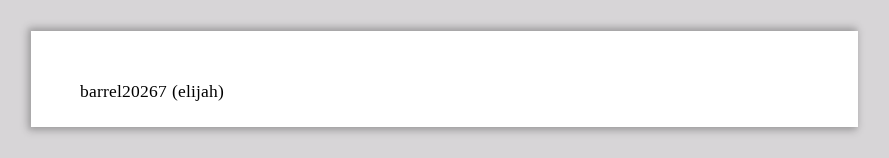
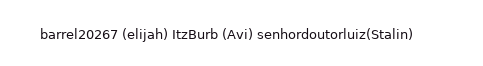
(224, 92) none -> [172,28,413,40] ItzBurb (Avi) senhordoutorluiz(Stalin)

